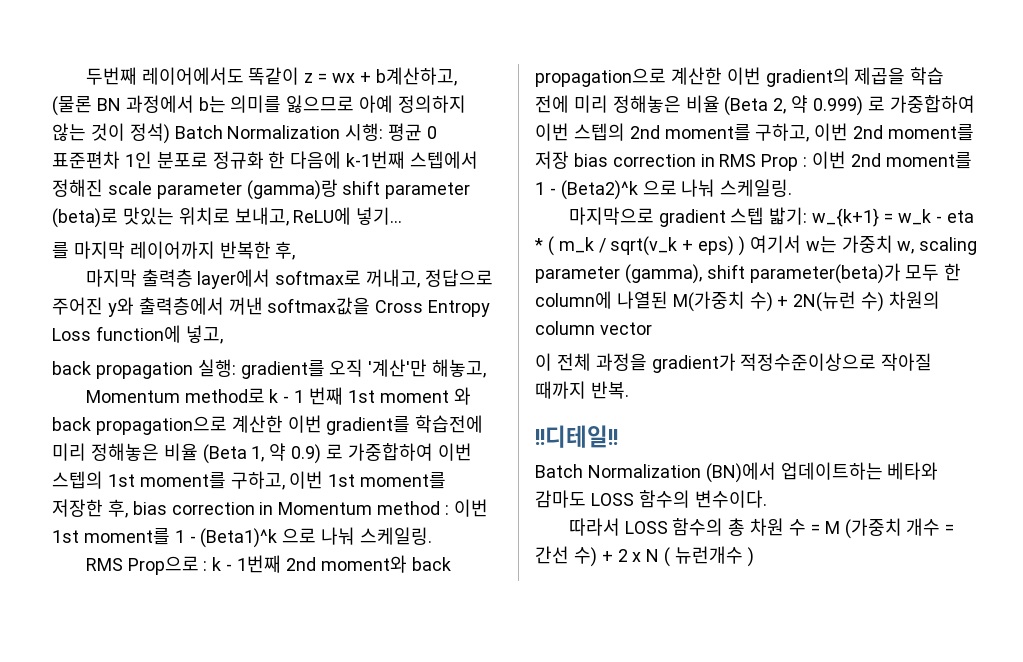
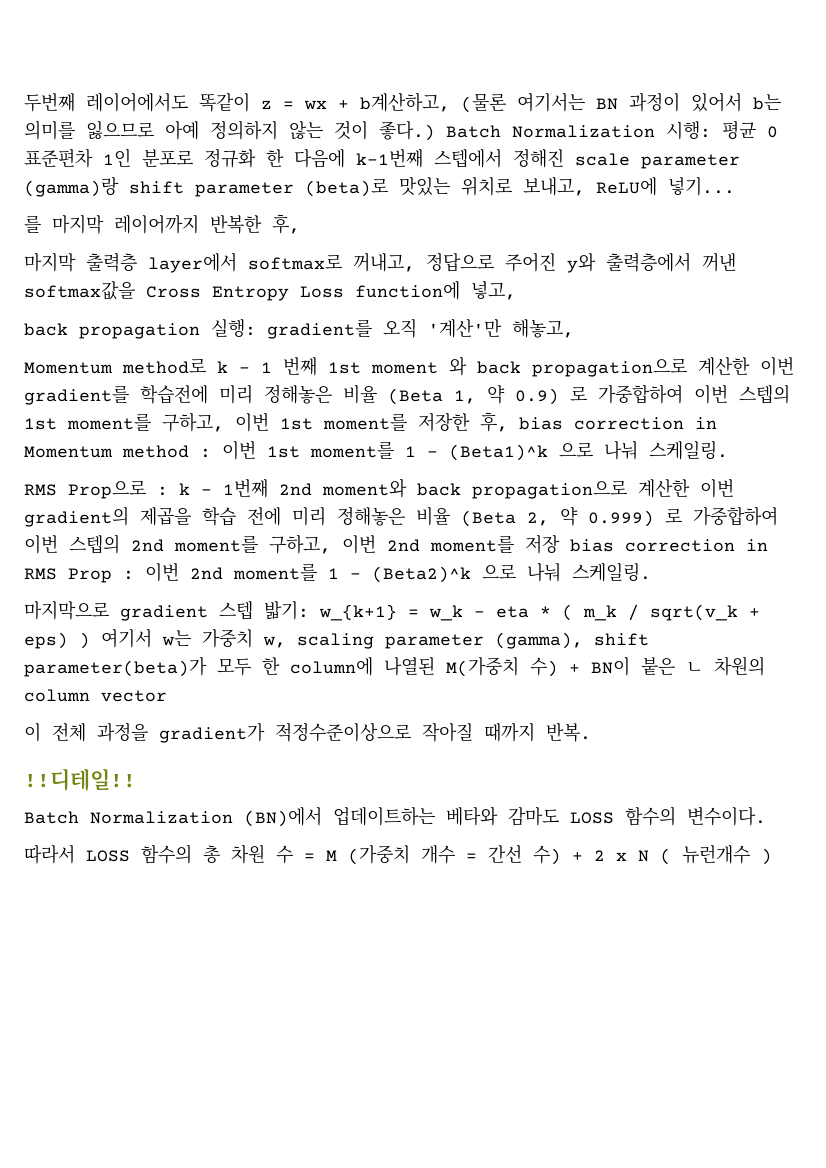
[96,95,194,113] BN 과정에서 -> [517,93,742,112] 여기서는 BN 과정이 있어서
[129,123,170,144] 정석) -> [379,120,435,141] 좋다.)
[793,291,885,312] 2N(뉴런 수) -> [591,657,703,676] BN이 붙은 ㄴ

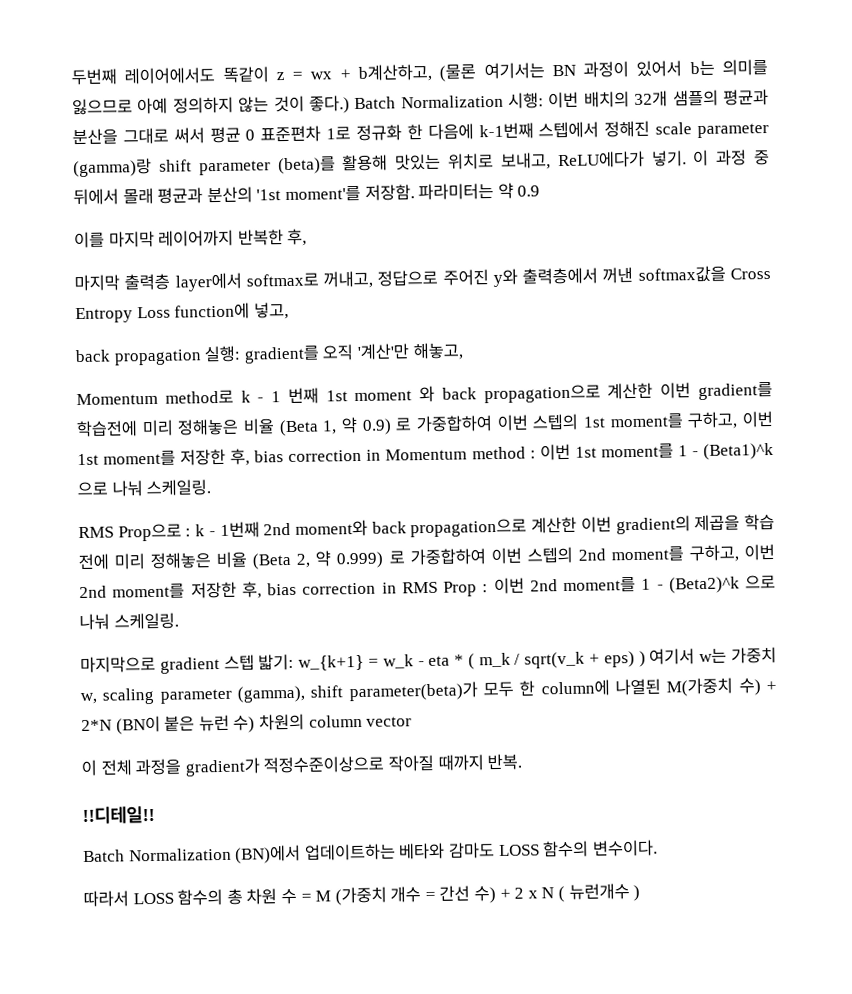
(711, 130) none -> [548,89,769,109] [72,127,205,146] 이번 배치의 32개 샘플의 평균과 분산을 그대로 써서
[103,148,193,167] 1인 분포로 -> [326,126,352,140] 1로
[305,178,388,197] (beta)로 -> [277,154,389,175] (beta)를 활용해
[596,177,735,196] [24,215,41,233] ReLU에 넣기... // 를 -> [557,149,770,169] [73,182,541,206] [74,231,105,249] ReLU에다가 넣기. 이 과정 중 뒤에서 몰래 평균과 분산의 '1st moment'를 저장함. 파라미터는 약 0.9 // 이를
[525,535,560,554] 저장 -> [190,581,262,599] 저장한 후,
[591,657,703,676] BN이 붙은 ㄴ -> [81,714,256,735] 2*N (BN이 붙은 뉴런 수)

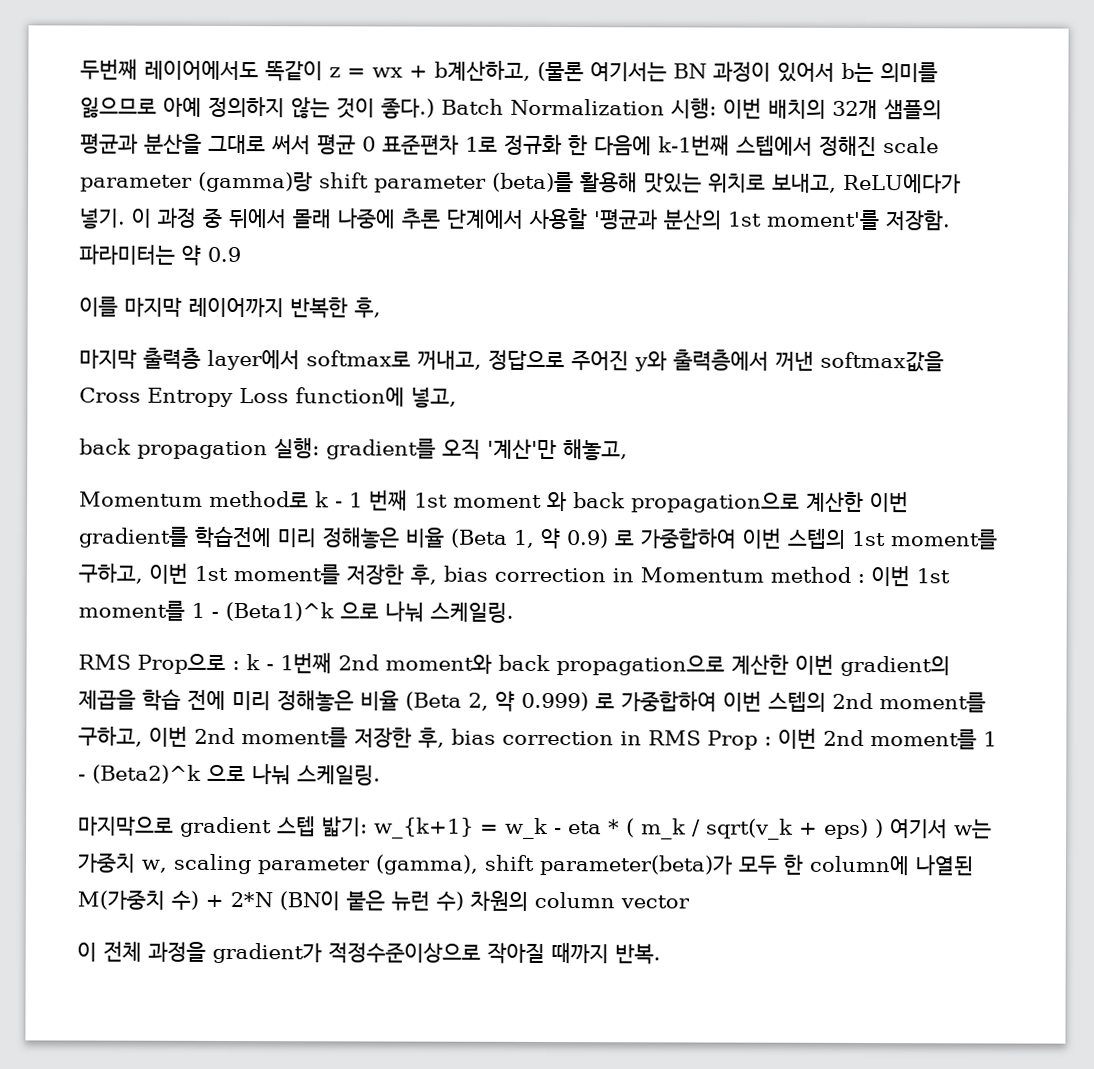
[157,186,282,204] 평균과 분산의 '1st -> [337,207,762,230] 나중에 추론 단계에서 사용할 '평균과 분산의 1st
[82,805,155,825] [83,839,658,864] [83,883,641,907] // !!디테일!! // Batch Normalization (BN)에서 업데이트하는 베타와 감마도 LOSS 함수의 변수이다. // 따라서 LOSS 함수의 총 차원 수 = M (가중치 개수 = 간선 수) + 2 x N ( 뉴런개수 ) -> (661, 954) none

